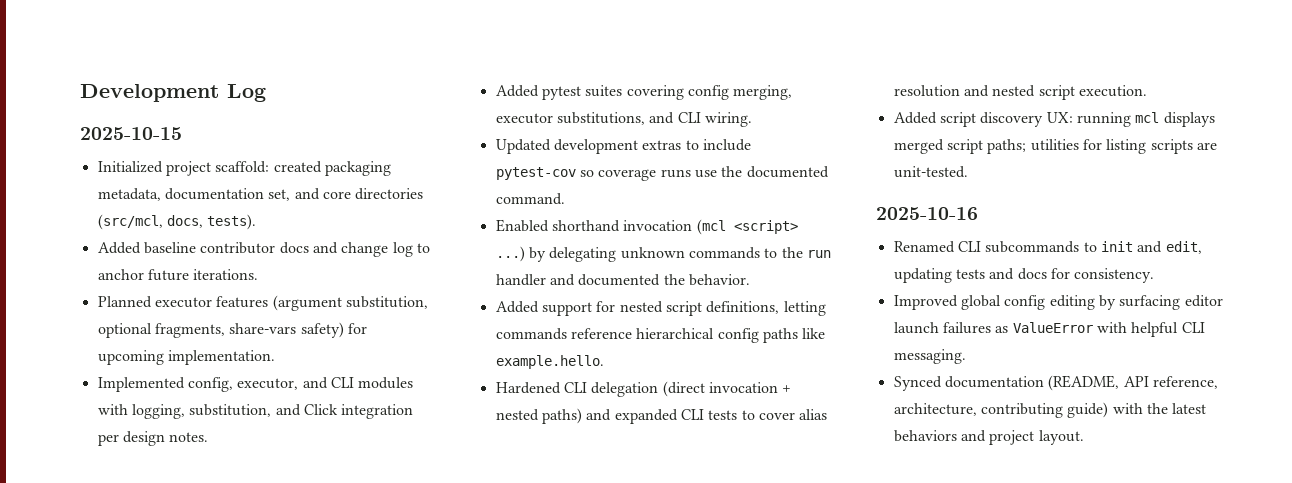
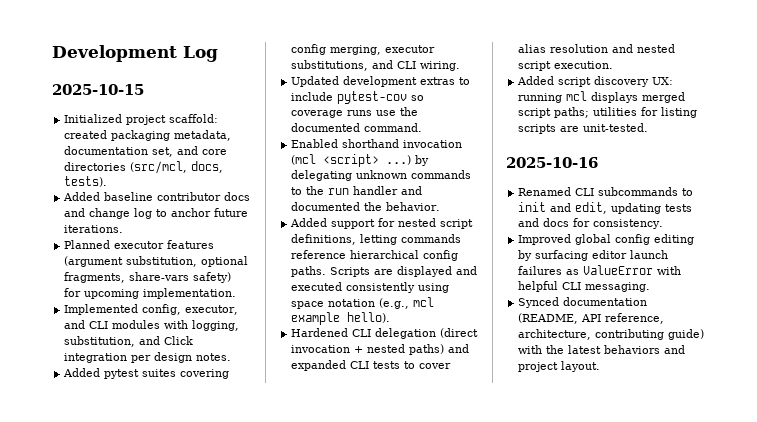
[762,328,826,343] [495,355,604,369] paths like example.hello. -> [291,266,478,277] [291,282,450,293] [291,297,435,309] [291,312,391,325] paths. Scripts are displayed and executed consistently using space notation (e.g., mcl example hello).

